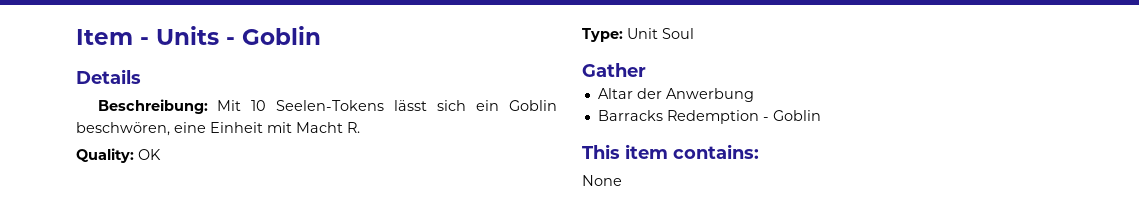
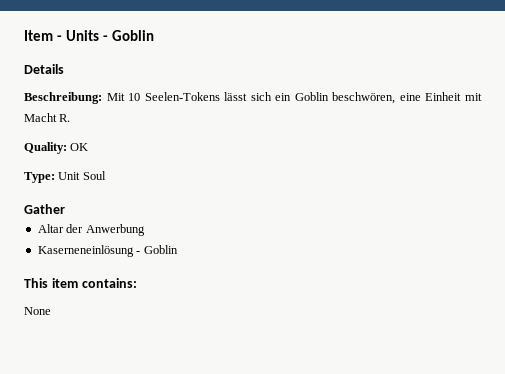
[597,110,759,124] Barracks Redemption -> [37,245,134,257] Kaserneneinlösung

